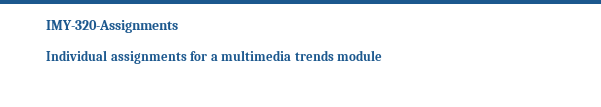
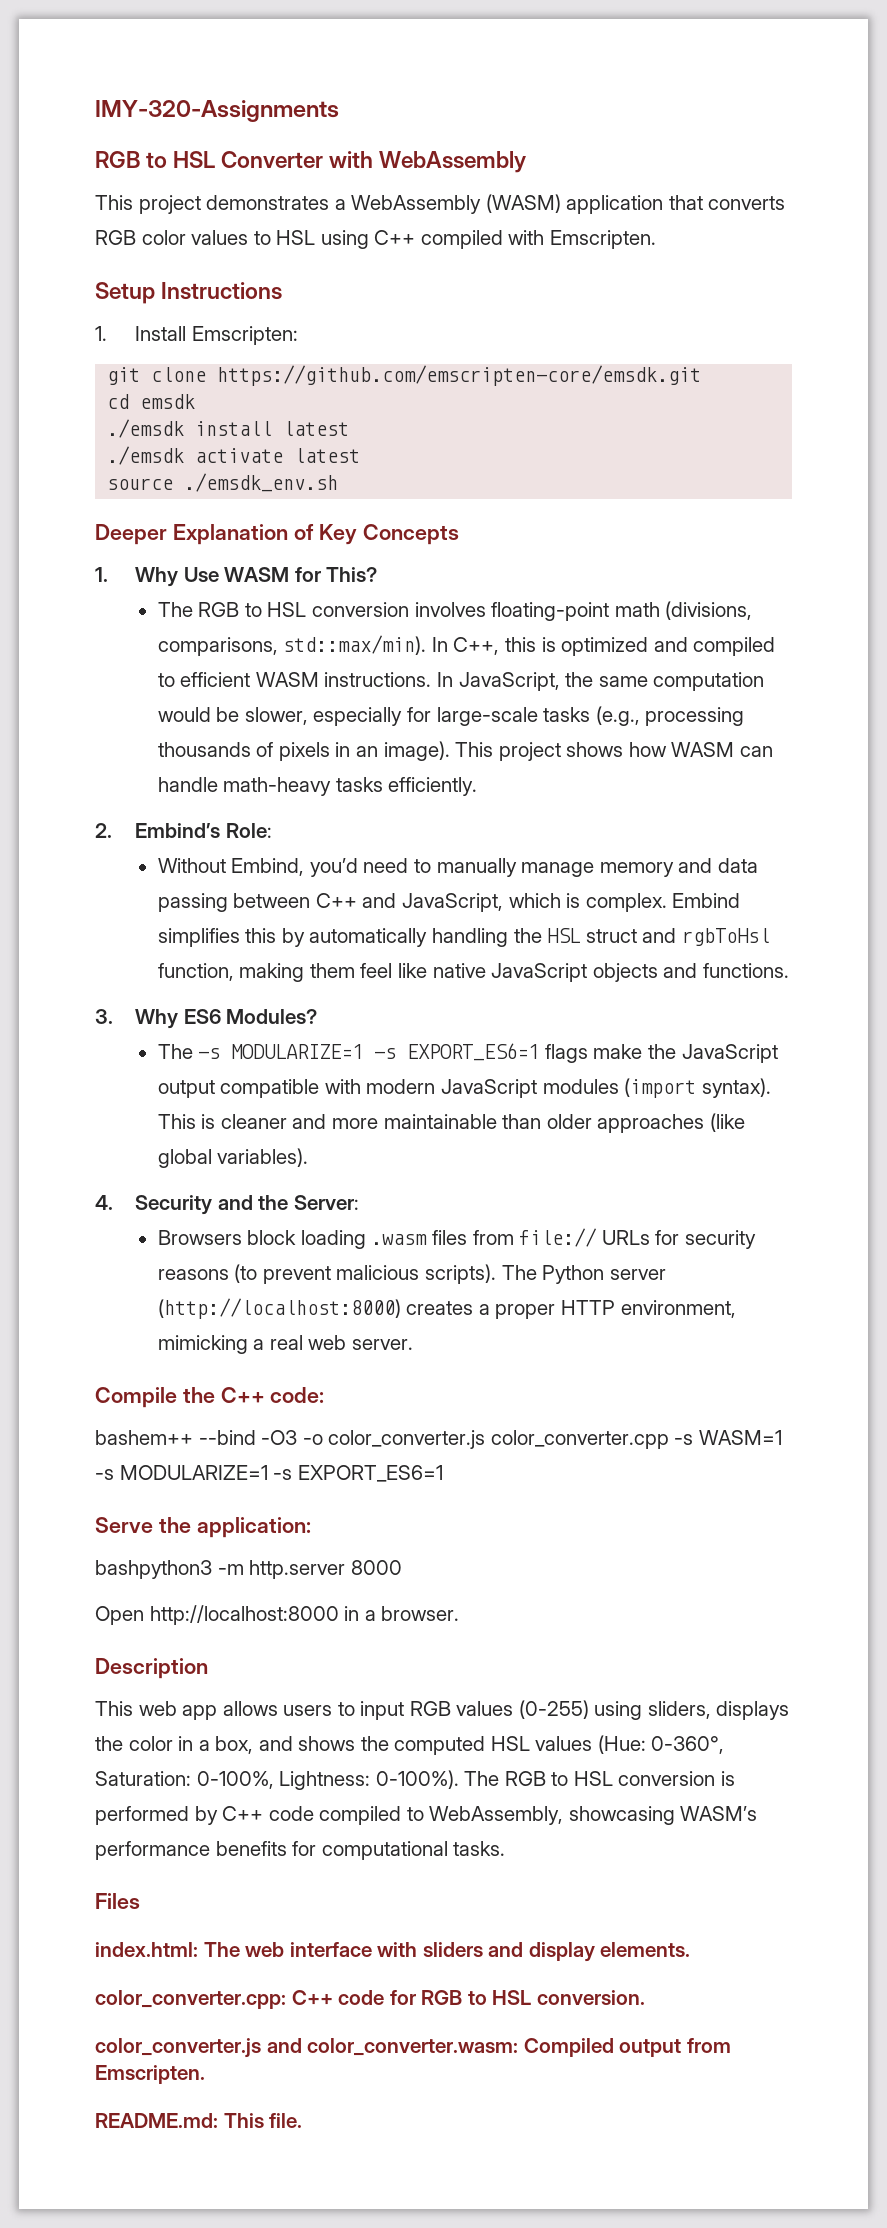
[46,50,383,64] Individual assignments for a multimedia trends module -> [95,151,527,173] [95,194,786,214] [95,230,656,249] [95,282,283,304] [95,326,298,345] [107,365,702,386] [107,394,196,409] [107,419,350,438] [107,446,361,465] [107,473,339,492] [95,524,460,545] [95,567,378,587] [157,601,753,621] [157,635,776,656] [157,672,765,691] [157,706,745,726] [157,741,773,761] [157,777,478,796] [95,823,272,838] [157,858,758,877] [157,893,741,912] [157,928,770,947] [157,963,789,982] [95,1009,318,1029] [157,1043,778,1063] [157,1078,771,1098] [157,1113,745,1133] [157,1148,309,1168] [95,1195,359,1215] [157,1228,756,1249] [157,1264,666,1284] [157,1298,736,1319] [157,1335,414,1354] [95,1387,325,1408] [95,1430,782,1449] [95,1465,443,1482] [95,1517,311,1538] [95,1560,402,1579] [95,1605,460,1625] [95,1658,208,1679] [95,1700,790,1720] [95,1735,725,1755] [95,1770,735,1790] [95,1806,758,1825] [95,1841,506,1860] [95,1893,140,1909] [95,1942,691,1962] [95,1990,645,2009] [95,2038,731,2058] [95,2065,205,2084] [95,2113,303,2128] RGB to HSL Converter with WebAssembly // This project demonstrates a WebAssembly (WASM) application that converts RGB color values to HSL using C++ compiled with Emscripten. // Setup Instructions // 1. Install Emscripten: // git clone https://github.com/emscripten-core/emsdk.git // cd emsdk // ./emsdk install latest // ./emsdk activate latest // source ./emsdk_env.sh // Deeper Explanation of Key Concepts // 1. Why Use WASM for This? // The RGB to HSL conversion involves floating-point math (divisions, comparisons, std::max/min). In C++, this is optimized and compiled to efficient WASM instructions. In JavaScript, the same computation would be slower, especially for large-scale tasks (e.g., processing thousands of pixels in an image). This project shows how WASM can handle math-heavy tasks efficiently. // 2. Embind’s Role: // Without Embind, you’d need to manually manage memory and data passing between C++ and JavaScript, which is complex. Embind simplifies this by automatically handling the HSL struct and rgbToHsl function, making them feel like native JavaScript objects and functions. // 3. Why ES6 Modules? // The -s MODULARIZE=1 -s EXPORT_ES6=1 flags make the JavaScript output compatible with modern JavaScript modules (import syntax). This is cleaner and more maintainable than older approaches (like global variables). // 4. Security and the Server: // Browsers block loading .wasm files from file:// URLs for security reasons (to prevent malicious scripts). The Python server (http://localhost:8000) creates a proper HTTP environment, mimicking a real web server. // Compile the C++ code: // bashem++ --bind -O3 -o color_converter.js color_converter.cpp -s WASM=1 -s MODULARIZE=1 -s EXPORT_ES6=1 // Serve the application: // bashpython3 -m http.server 8000 // Open http://localhost:8000 in a browser. // Description // This web app allows users to input RGB values (0-255) using sliders, displays the color in a box, and shows the computed HSL values (Hue: 0-360°, Saturation: 0-100%, Lightness: 0-100%). The RGB to HSL conversion is performed by C++ code compiled to WebAssembly, showcasing WASM’s performance benefits for computational tasks. // Files // index.html: The web interface with sliders and display elements. // color_converter.cpp: C++ code for RGB to HSL conversion. // color_converter.js and color_converter.wasm: Compiled output from Emscripten. // README.md: This file.

